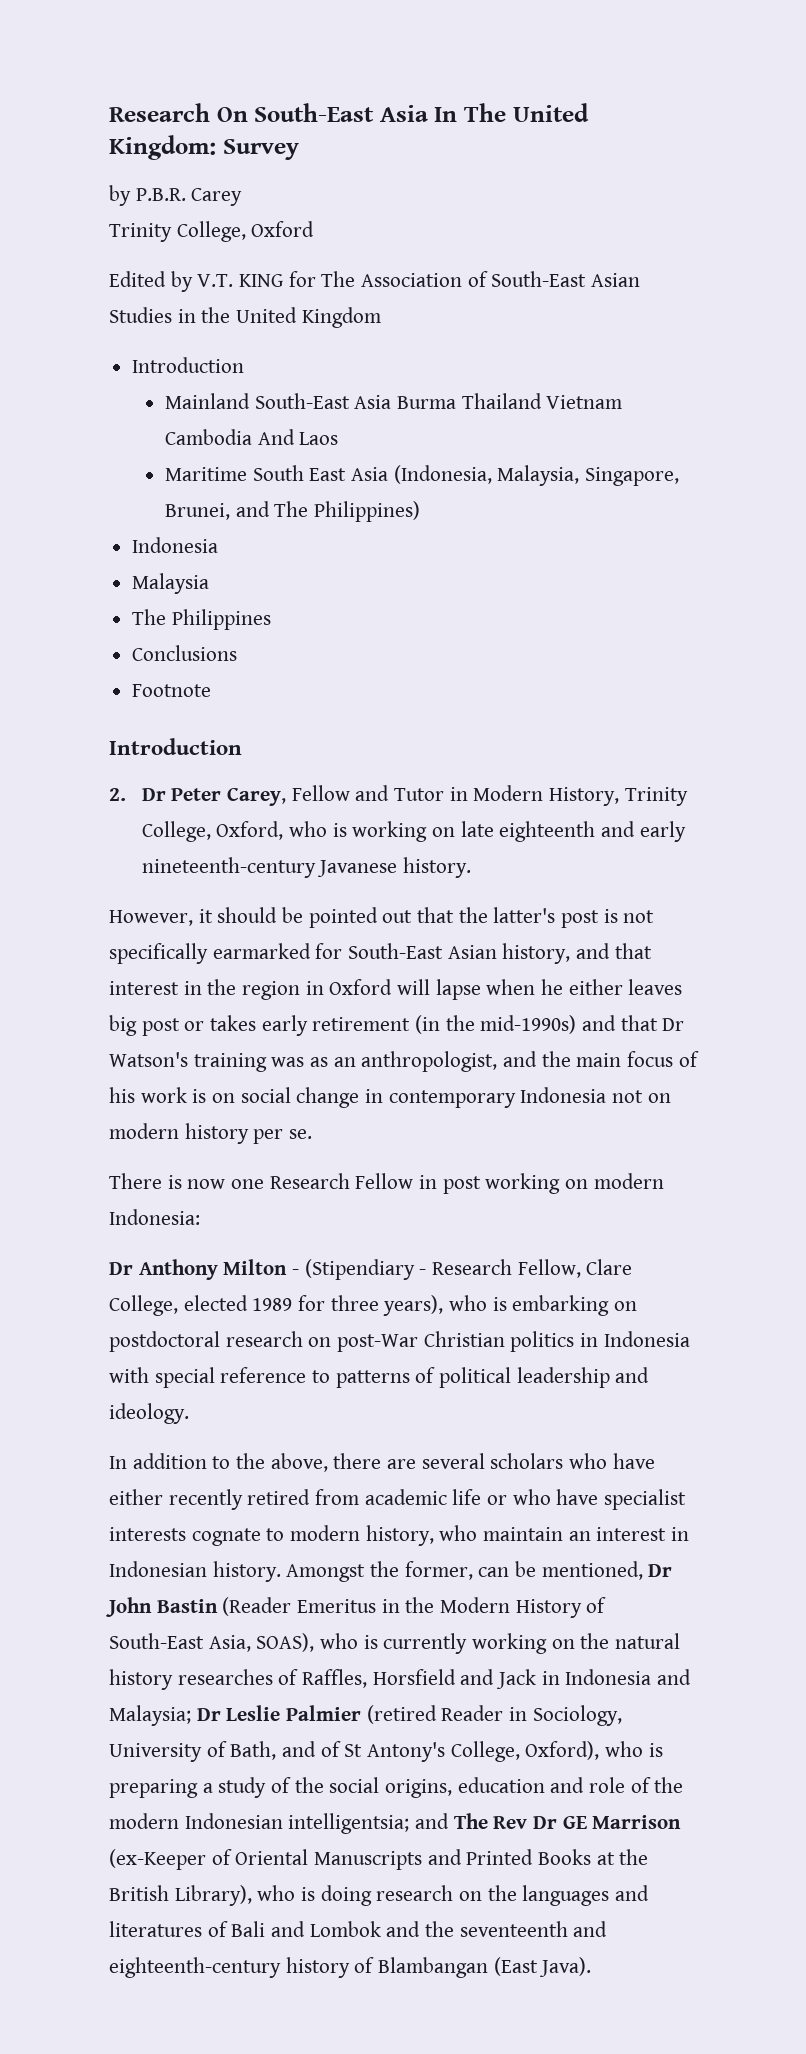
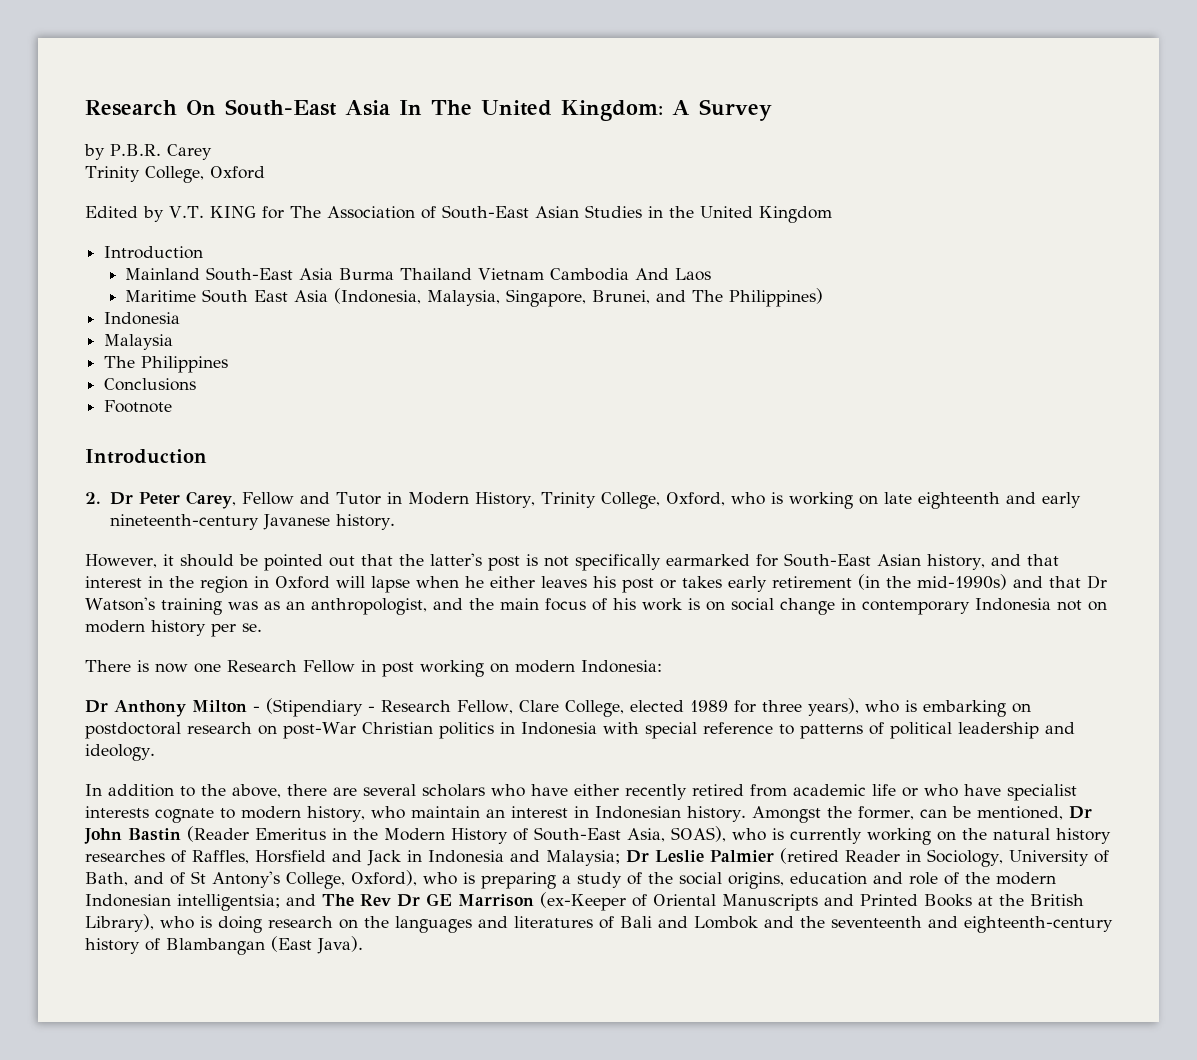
(216, 147) none -> [672,100,690,115] A
[109,1015,137,1036] big -> [593,576,616,588] his

